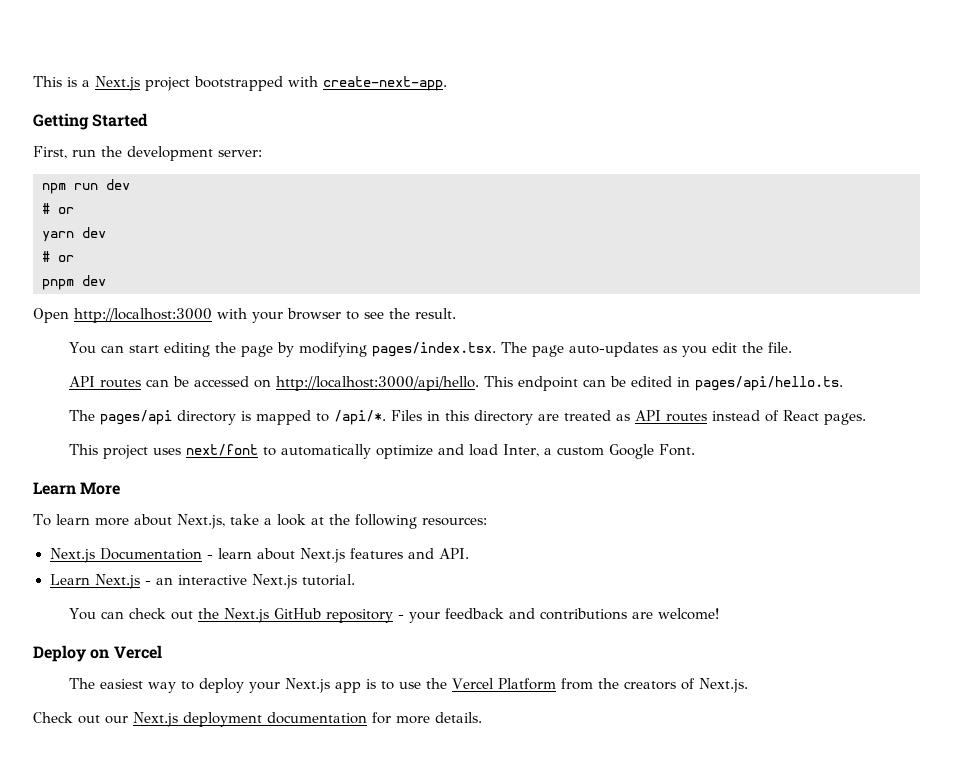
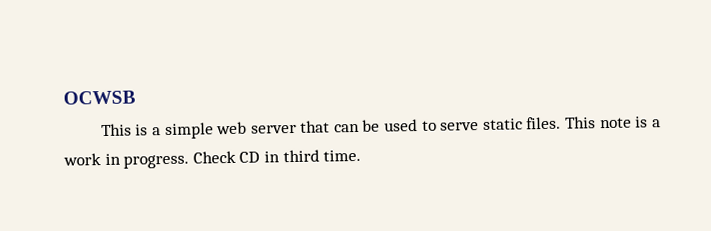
(33, 81) none -> [63,90,136,105] OCWSB //
[95,76,447,91] [33,113,149,130] [33,146,262,161] [42,179,130,194] [42,203,74,214] [42,227,106,242] [42,251,74,262] [42,275,106,290] [33,308,456,323] [68,342,792,357] [68,376,843,391] [68,410,866,425] [68,444,695,459] [33,482,121,495] [33,514,487,529] [49,548,469,563] [49,574,355,589] [68,608,719,623] [33,645,162,662] [68,678,748,693] [33,712,482,727] Next.js project bootstrapped with create-next-app. // Getting Started // First, run the development server: // npm run dev // # or // yarn dev // # or // pnpm dev // Open http://localhost:3000 with your browser to see the result. // You can start editing the page by modifying pages/index.tsx. The page auto-updates as you edit the file. // API routes can be accessed on http://localhost:3000/api/hello. This endpoint can be edited in pages/api/hello.ts. // The pages/api directory is mapped to /api/*. Files in this directory are treated as API routes instead of React pages. // This project uses next/font to automatically optimize and load Inter, a custom Google Font. // Learn More // To learn more about Next.js, take a look at the following resources: // Next.js Documentation - learn about Next.js features and API. // Learn Next.js - an interactive Next.js tutorial. // You can check out the Next.js GitHub repository - your feedback and contributions are welcome! // Deploy on Vercel // The easiest way to deploy your Next.js app is to use the Vercel Platform from the creators of Next.js. // Check out our Next.js deployment documentation for more details. -> [164,116,661,140] [63,149,362,169] simple web server that can be used to serve static files. This note is a work in progress. Check CD in third time.

